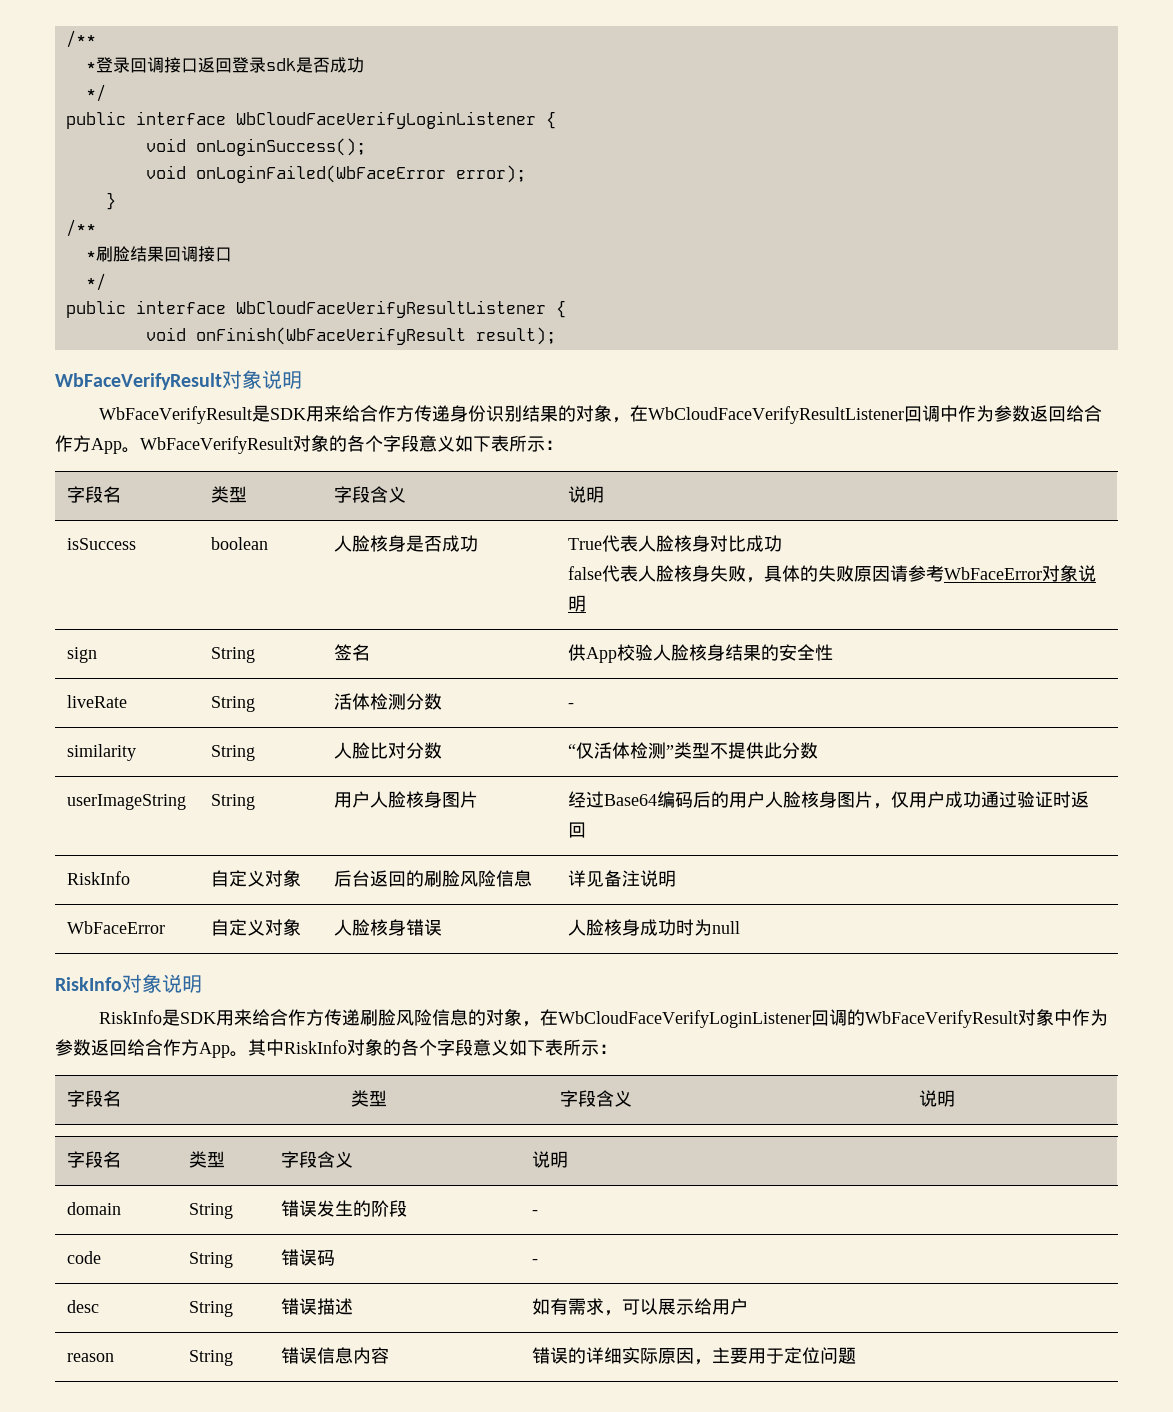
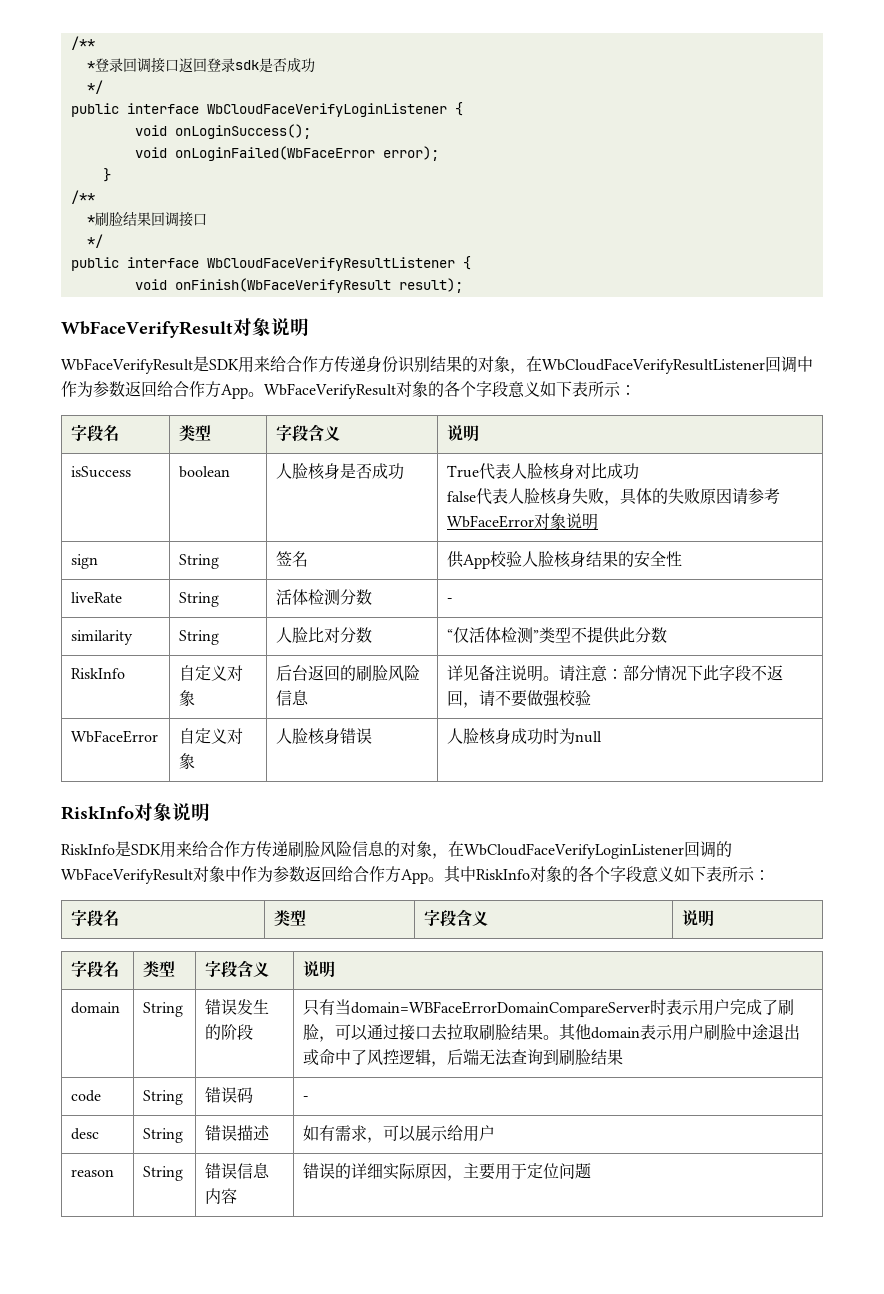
[67,794,187,810] [211,794,256,810] [334,791,479,808] [568,791,1090,809] [568,822,587,838] // userImageString | String | 用户人脸核身图片 | 经过Base64编码后的用户人脸核身图片，仅用户成功通过验证时返回 -> (668, 635) none
(677, 878) none -> [543,665,784,682] [447,690,592,708] 。请注意：部分情况下此字段不返回，请不要做强校验
[532,1210,539,1215] - -> [303,999,795,1017] [303,1024,801,1042] [303,1049,624,1067] 只有当domain=WBFaceErrorDomainCompareServer时表示用户完成了刷脸，可以通过接口去拉取刷脸结果。其他domain表示用户刷脸中途退出或命中了风控逻辑，后端无法查询到刷脸结果

